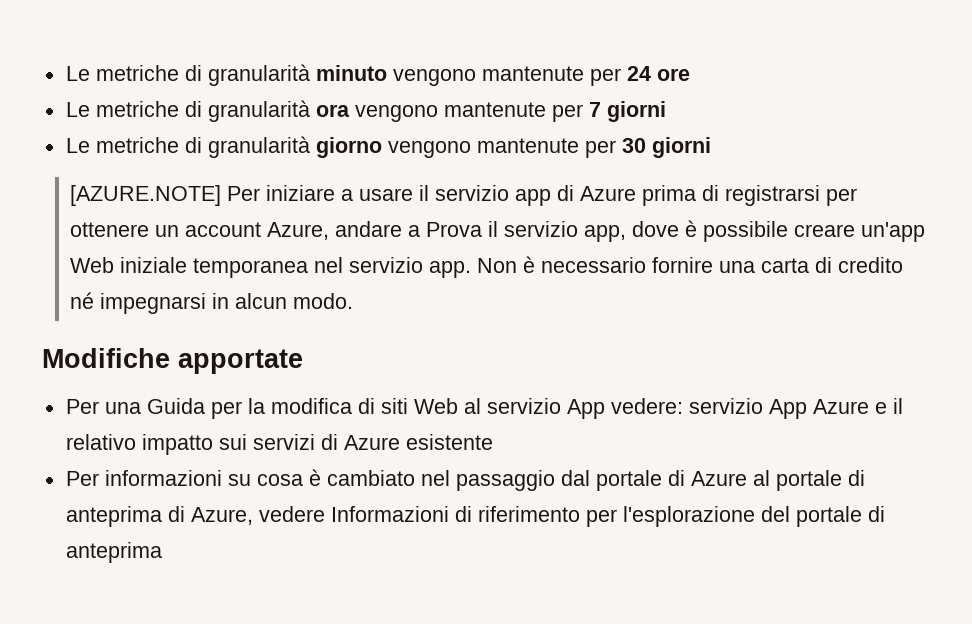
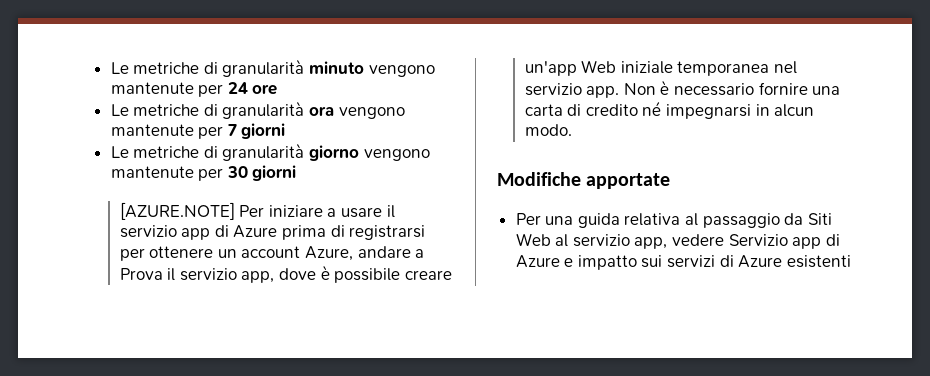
[146,398,903,419] [65,434,136,450] Guida per la modifica di siti Web al servizio App vedere: servizio App Azure e il relativo -> [577,213,832,228] [515,233,840,249] [515,255,574,268] guida relativa al passaggio da Siti Web al servizio app, vedere Servizio app di Azure e
[405,434,493,450] [65,469,865,491] [65,506,885,527] [65,542,162,563] esistente // Per informazioni su cosa è cambiato nel passaggio dal portale di Azure al portale di anteprima di Azure, vedere Informazioni di riferimento per l'esplorazione del portale di anteprima -> [786,255,851,268] esistenti

